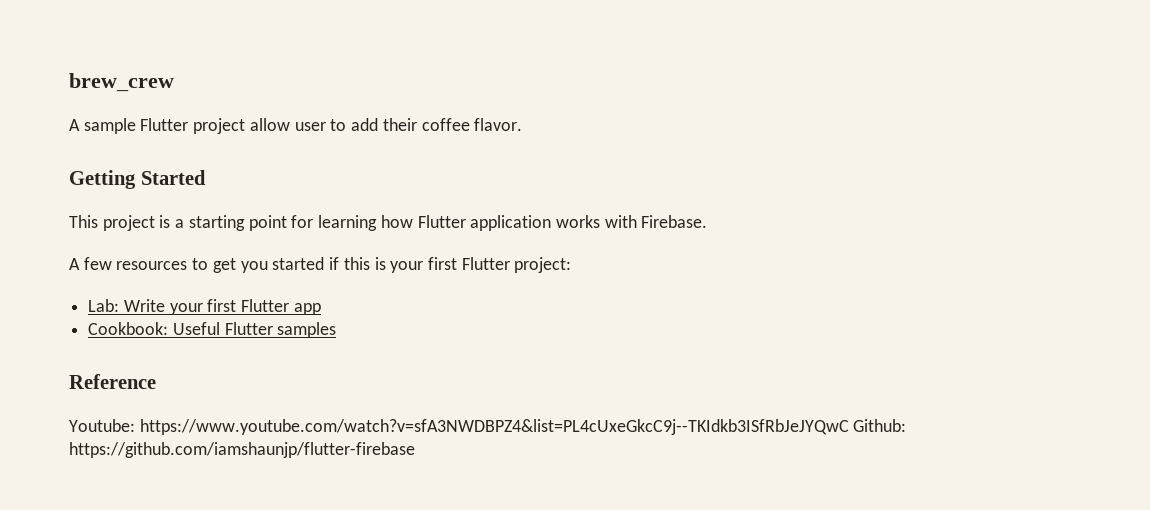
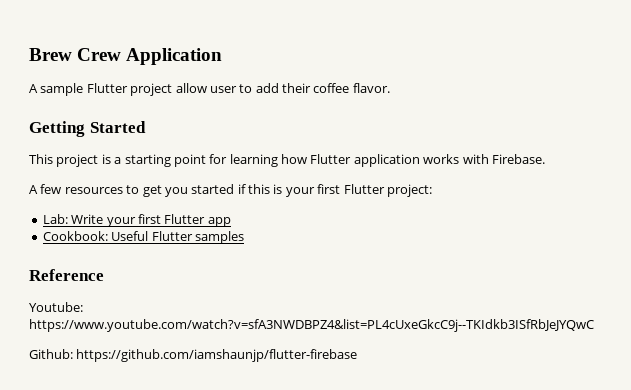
[69,73,174,92] brew_crew -> [29,48,223,65] Brew Crew Application
(849, 427) none -> (594, 325) //

